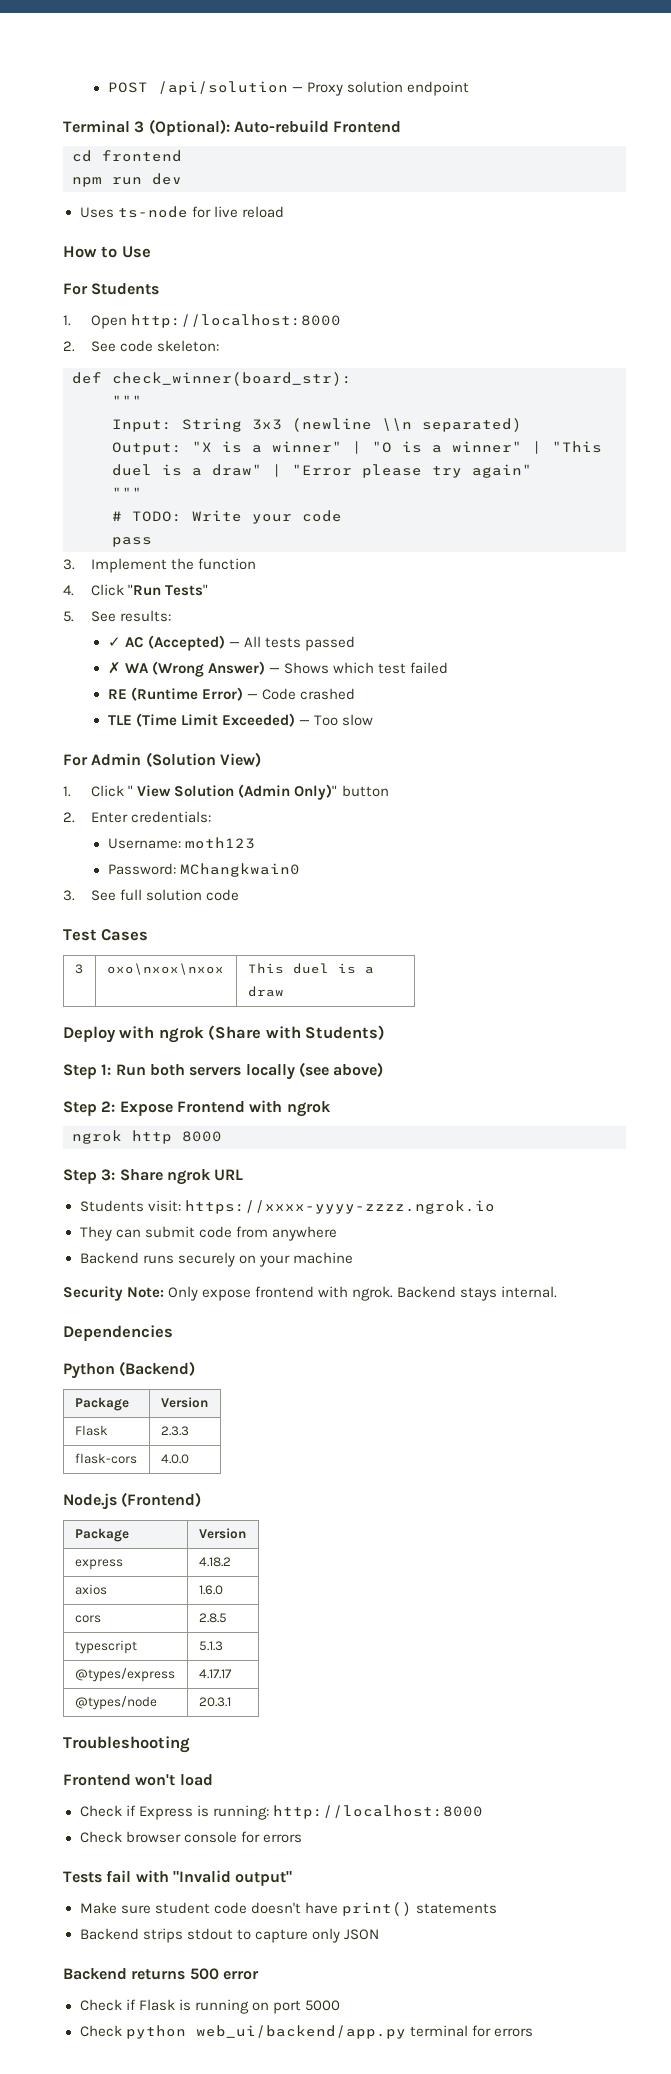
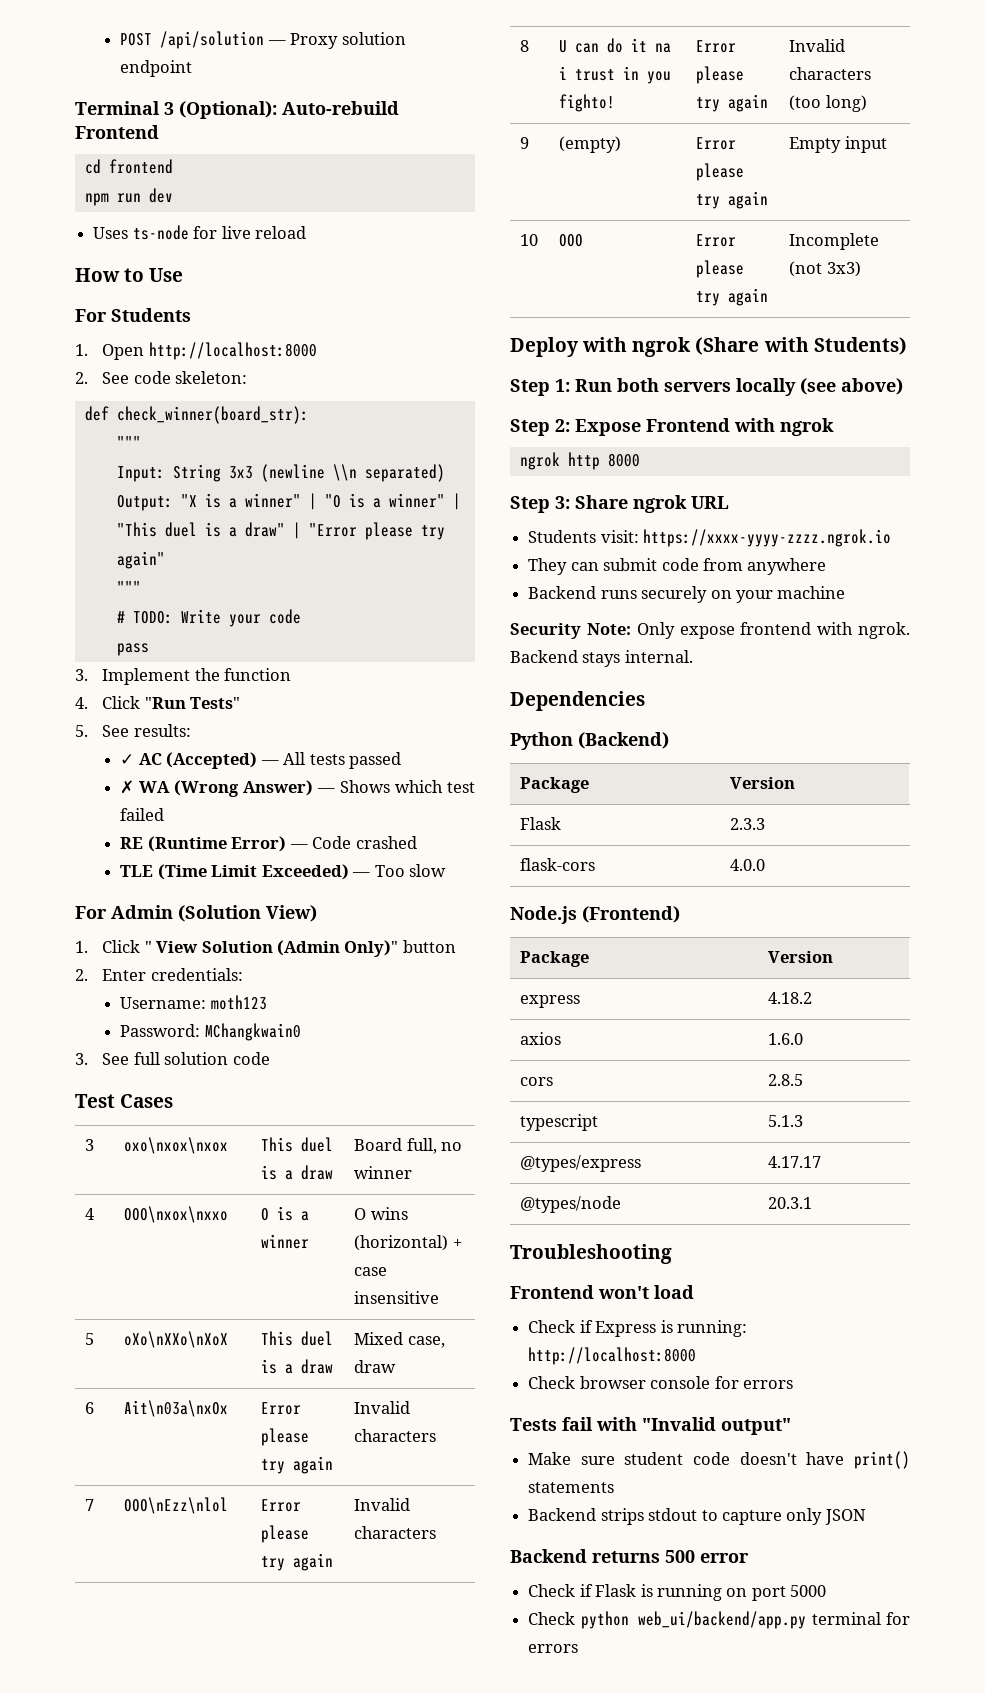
(284, 991) none -> [354,1138,463,1154] [354,1166,413,1179] [85,1208,95,1220] [124,1206,229,1223] [261,1206,310,1221] [261,1234,310,1249] [354,1207,408,1220] [354,1235,462,1251] [354,1267,388,1276] [354,1291,440,1304] [85,1333,95,1345] [124,1331,229,1348] [261,1331,334,1346] [261,1359,334,1374] [354,1332,445,1348] [354,1360,397,1373] [85,1402,95,1414] [124,1400,229,1417] [261,1402,302,1415] [261,1428,310,1446] [261,1456,334,1474] [354,1401,411,1414] [354,1429,437,1442] [85,1499,95,1511] [124,1497,229,1514] [261,1499,302,1512] [261,1525,310,1543] [261,1553,334,1571] [354,1498,411,1511] [354,1526,437,1539] [520,40,530,52] [559,38,672,53] [559,66,672,84] [559,94,616,112] [696,40,737,53] [696,66,745,84] [696,94,769,112] [789,39,846,52] [789,67,872,80] [789,95,867,112] [520,137,530,149] [559,136,622,153] [696,137,737,150] [696,163,745,181] [696,191,769,209] [789,136,887,153] [520,234,539,246] [559,234,584,247] [696,234,737,247] [696,260,745,278] [696,288,769,306] [789,233,880,250] [789,261,861,277] | Board full, no winner // 4 | OOO\nxox\nxxo | O is a winner | O wins (horizontal) + case insensitive // 5 | oXo\nXXo\nXoX | This duel is a draw | Mixed case, draw // 6 | Ait\n03a\nxOx | Error please try again | Invalid characters // 7 | OOO\nEzz\nlol | Error please try again | Invalid characters // 8 | U can do it na i trust in you fighto! | Error please try again | Invalid characters (too long) // 9 | (empty) | Error please try again | Empty input // 10 | OOO | Error please try again | Incomplete (not 3x3)

